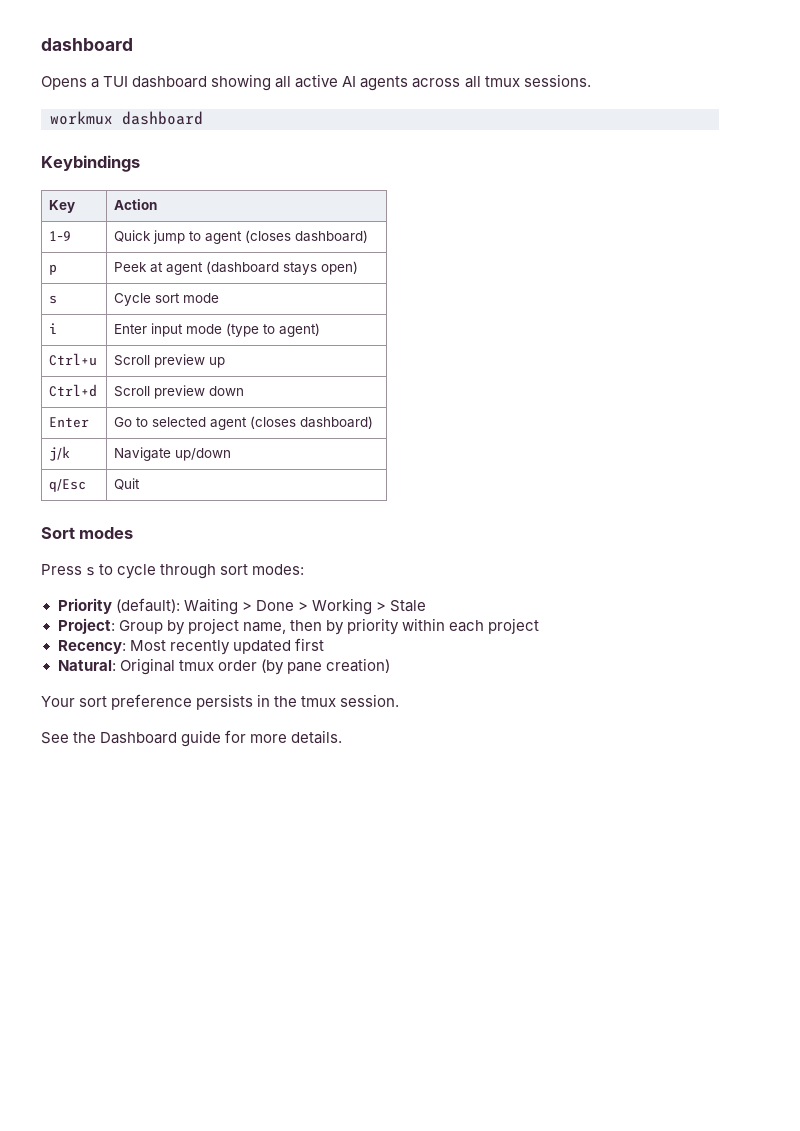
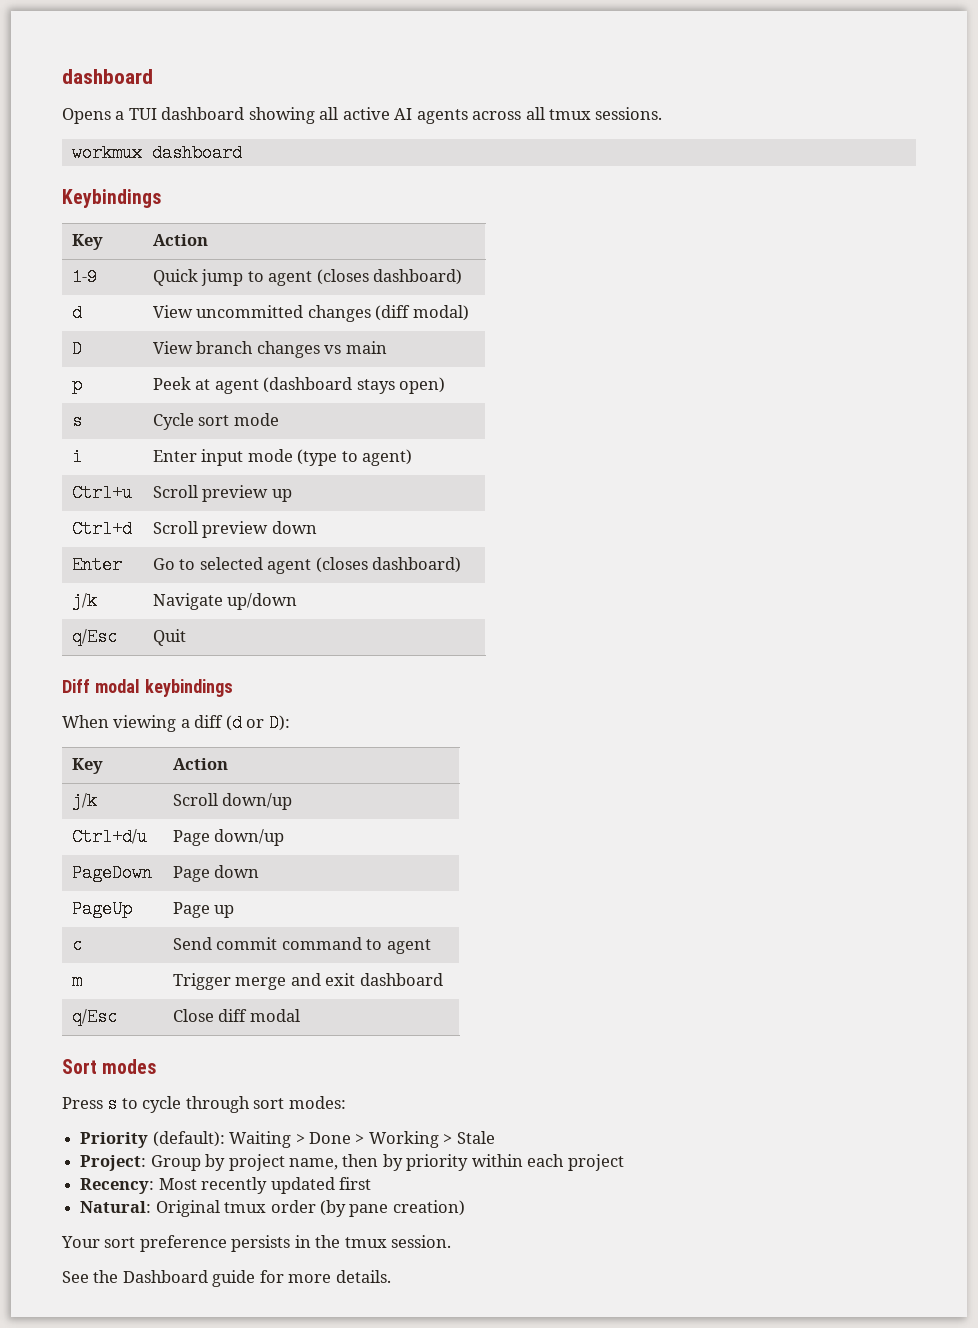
(369, 236) none -> [72,304,83,322] [153,305,469,322] [72,340,83,358] [153,341,387,358] // d | View uncommitted changes (diff modal) // D | View branch changes vs main
(141, 484) none -> [62,679,233,697] [62,714,290,732] [72,758,104,774] [173,758,229,770] [72,792,98,810] [173,793,293,810] [72,828,148,846] [173,829,285,846] [72,864,153,882] [173,865,260,882] [72,900,133,918] [173,902,235,918] [72,936,83,954] [173,937,431,954] [72,972,83,990] [173,973,443,990] [72,1008,118,1026] [173,1009,300,1022] // Diff modal keybindings // When viewing a diff (d or D): // Key | Action // j/k | Scroll down/up // Ctrl+d/u | Page down/up // PageDown | Page down // PageUp | Page up // c | Send commit command to agent // m | Trigger merge and exit dashboard // q/Esc | Close diff modal

